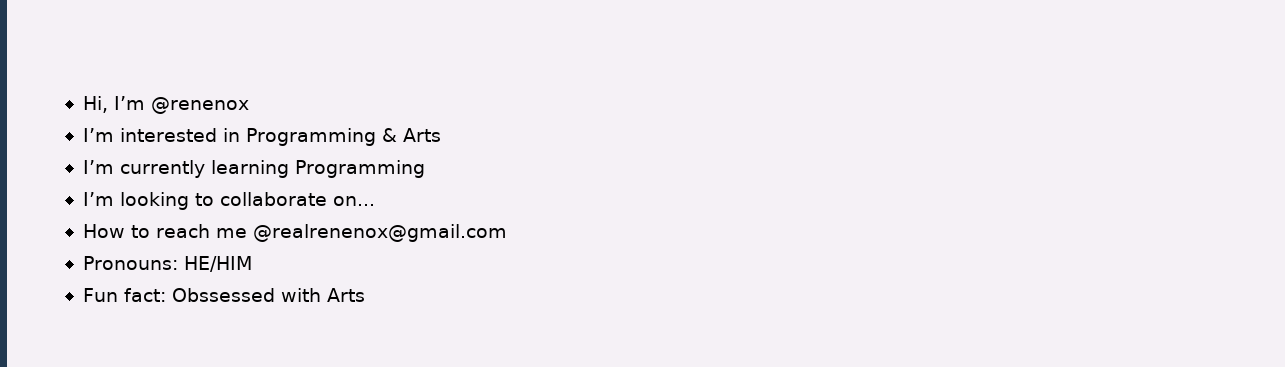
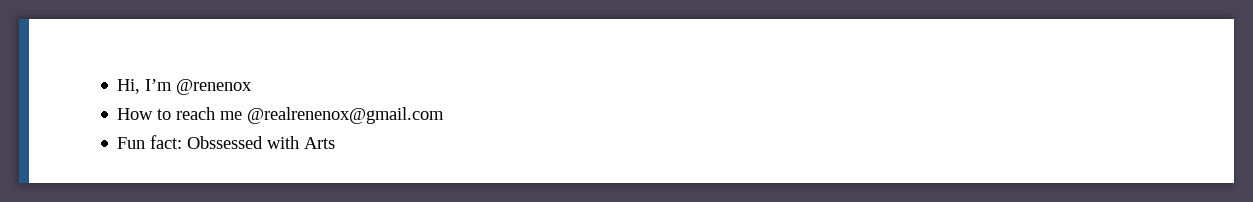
[82,128,441,146] [82,160,425,178] [82,192,375,210] // I’m interested in Programming & Arts // I’m currently learning Programming // I’m looking to collaborate on... -> (253, 87) none
[82,256,252,272] // Pronouns: HE/HIM -> (445, 115) none

